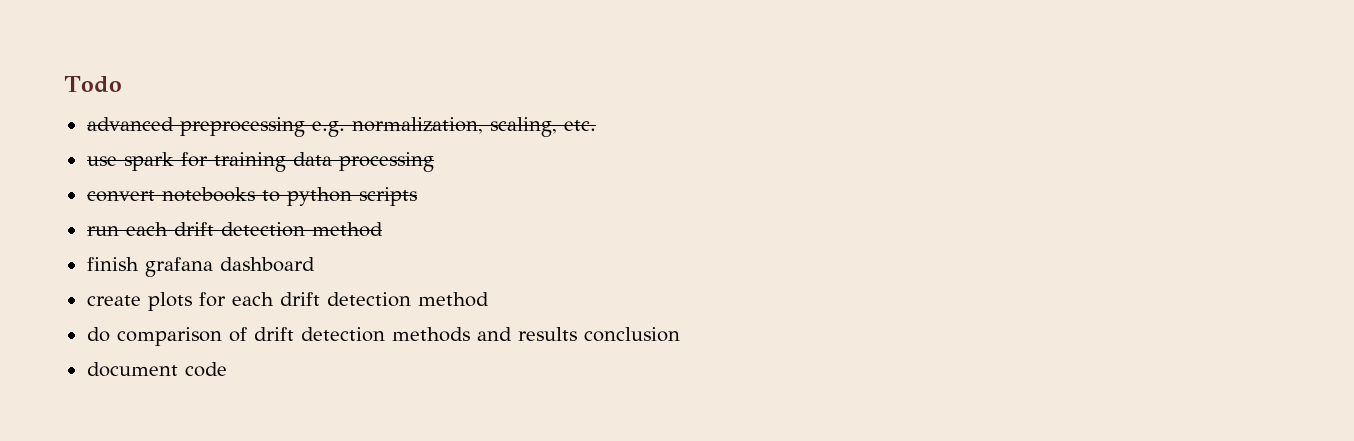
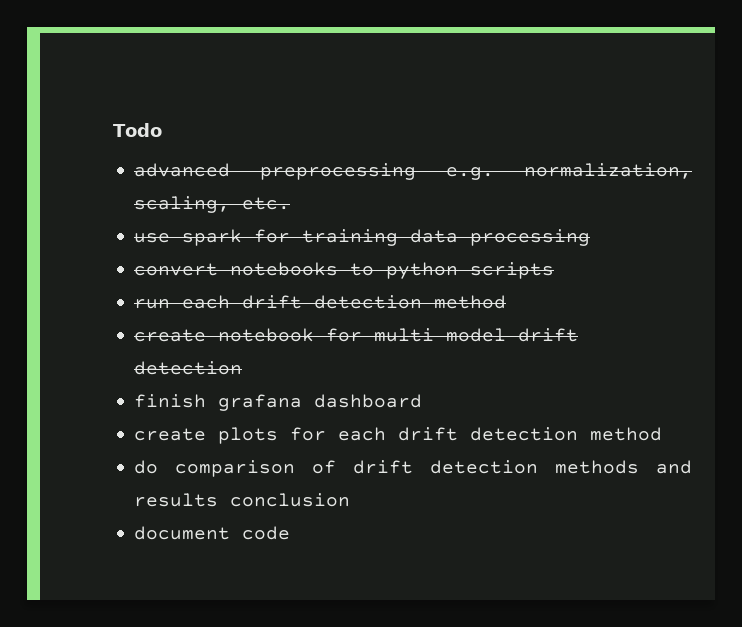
(383, 229) none -> [134,328,579,342] [134,361,243,375] // create notebook for multi model drift detection

